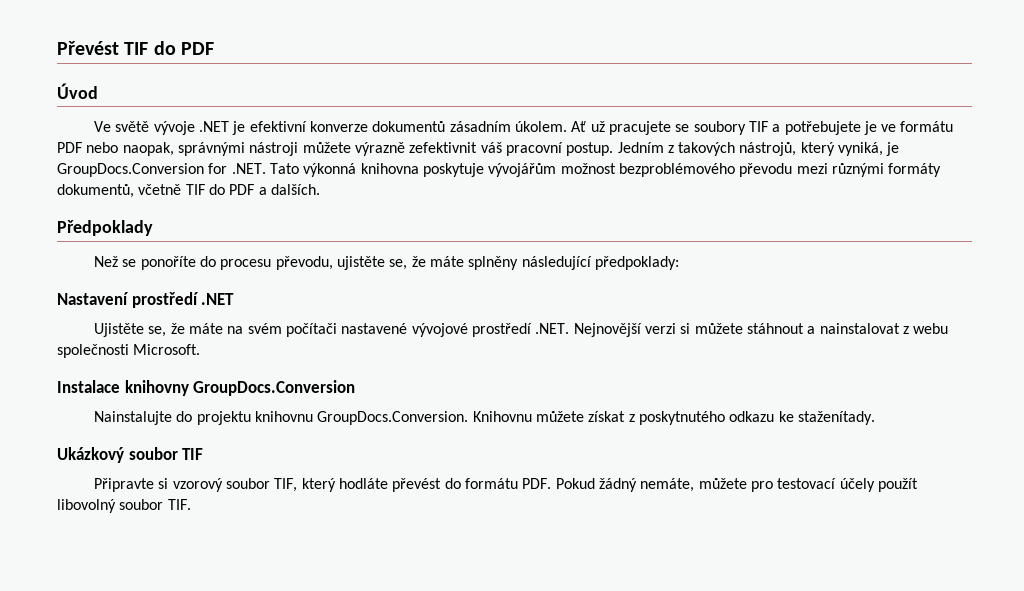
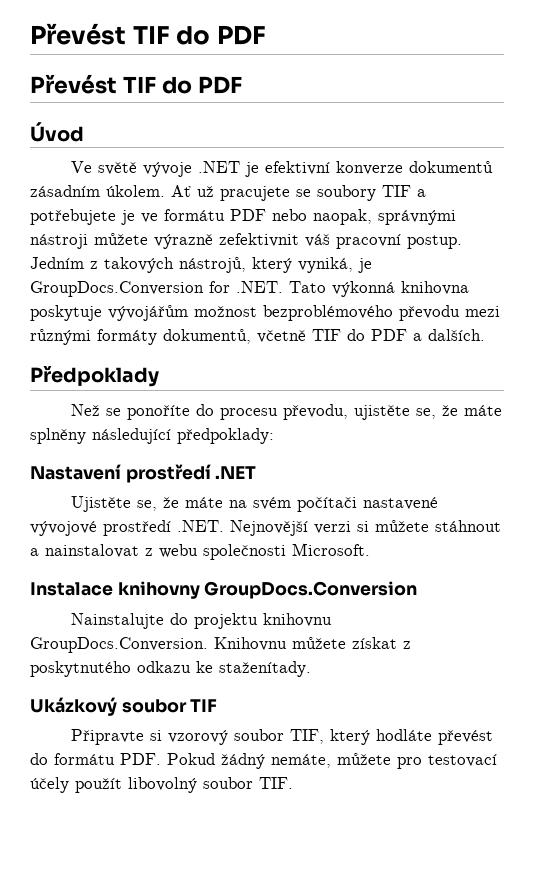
[57,41,214,55] Převést TIF do PDF -> [30,23,266,45] [30,74,242,94] Převést TIF do PDF // Převést TIF do PDF

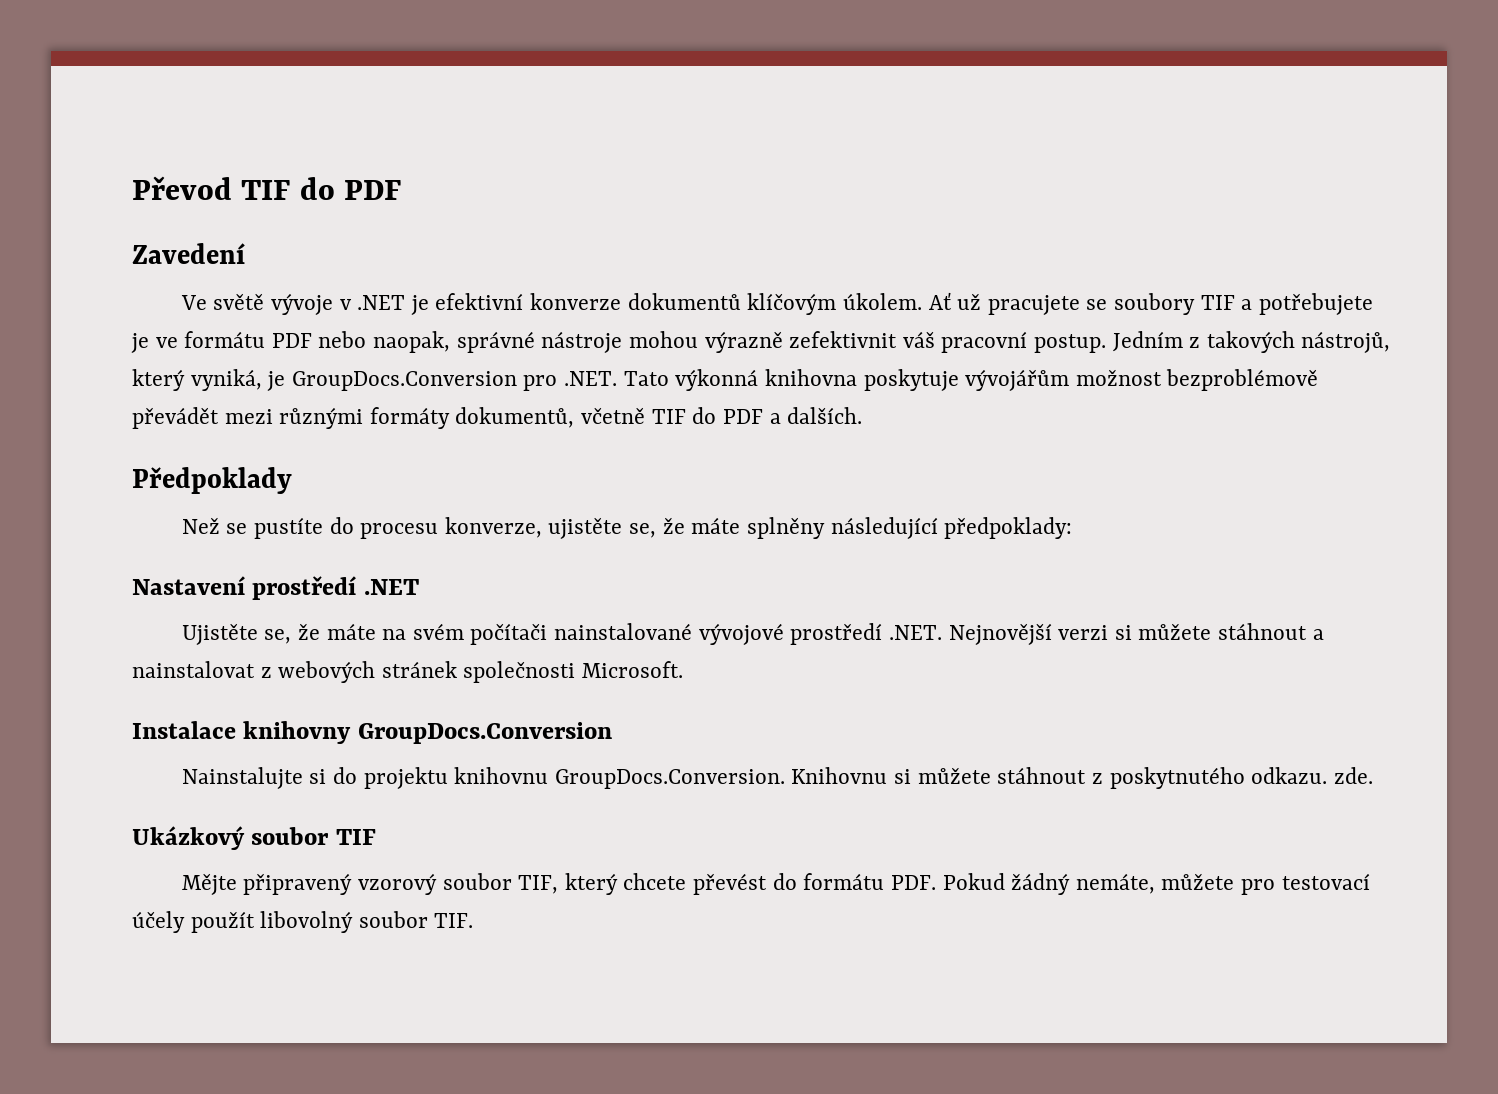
[30,23,266,45] [30,74,242,94] [30,122,84,142] Převést TIF do PDF // Převést TIF do PDF // Úvod -> [132,176,401,200] [132,243,245,264] Převod TIF do PDF // Zavedení
(193, 169) none -> [339,299,352,310] v
[30,185,100,197] zásadním -> [747,293,837,315] klíčovým
[378,210,456,225] [30,233,148,249] správnými nástroji můžete -> [456,331,698,353] správné nástroje mohou
[209,281,230,293] for -> [523,375,558,391] pro
[263,305,460,321] bezproblémového převodu -> [1166,369,1319,391] [132,407,219,429] bezproblémově převádět
[127,405,191,420] ponoříte -> [253,517,323,539] pustíte
[283,404,349,420] převodu, -> [444,517,542,538] konverze,
[363,497,439,510] nastavené -> [554,623,693,640] nainstalované
[159,544,198,558] webu -> [278,661,457,683] webových stránek
(165, 621) none -> [309,769,327,784] si
[292,637,411,649] [30,661,311,677] můžete získat z poskytnutého odkazu ke staženítady. -> [894,767,1373,789] si můžete stáhnout z poskytnutého odkazu. zde.
[71,729,163,745] Připravte si -> [181,873,353,895] Mějte připravený
[376,729,433,741] hodláte -> [623,873,687,890] chcete

